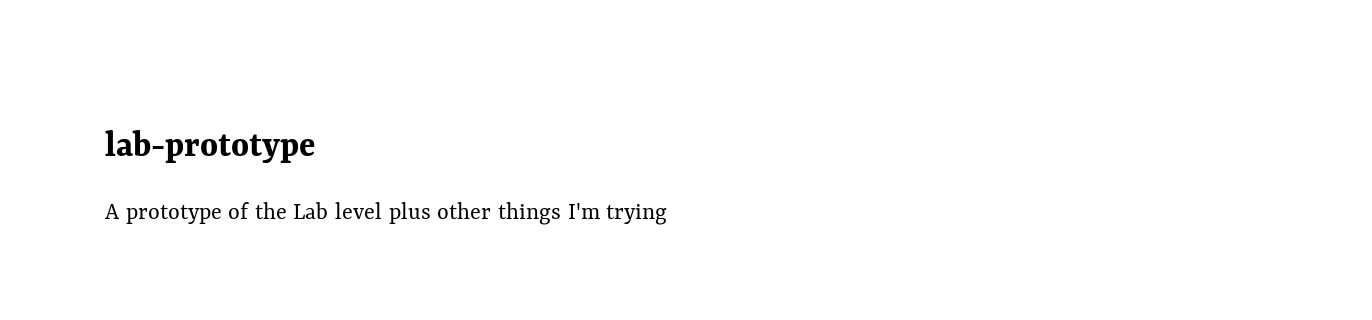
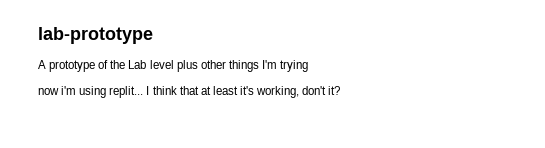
(668, 214) none -> [38,86,341,98] // now i'm using replit... I think that at least it's working, don't it?

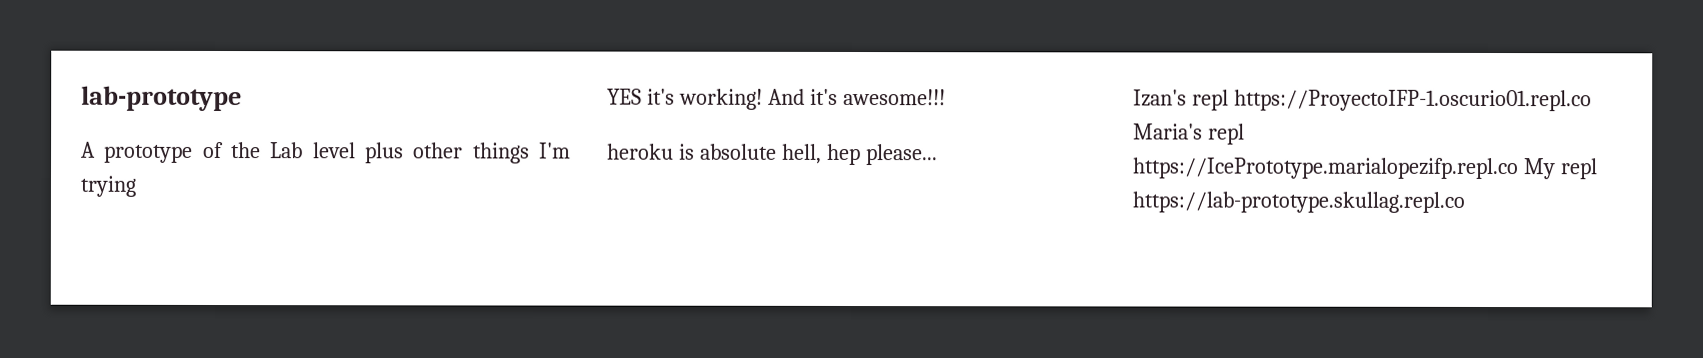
[38,86,341,98] now i'm using replit... I think that at least it's working, don't it? -> [607,88,946,110] [607,143,938,166] [1133,89,1592,112] [1133,123,1245,145] [1133,157,1598,180] [1132,191,1465,213] YES it's working! And it's awesome!!! // heroku is absolute hell, hep please... // Izan's repl https://ProyectoIFP-1.oscurio01.repl.co Maria's repl https://IcePrototype.marialopezifp.repl.co My repl https://lab-prototype.skullag.repl.co

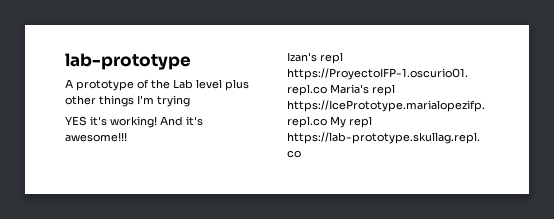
[607,143,938,166] // heroku is absolute hell, hep please... -> (127, 137) none

